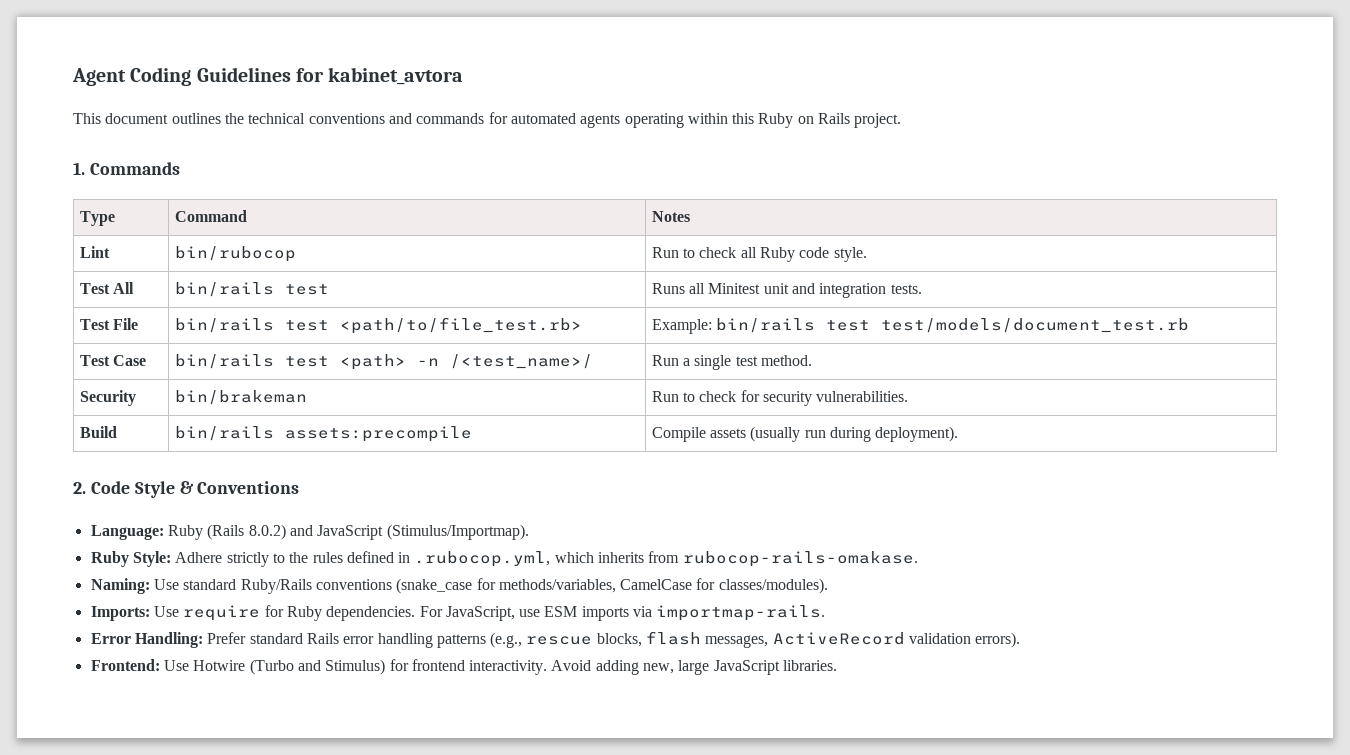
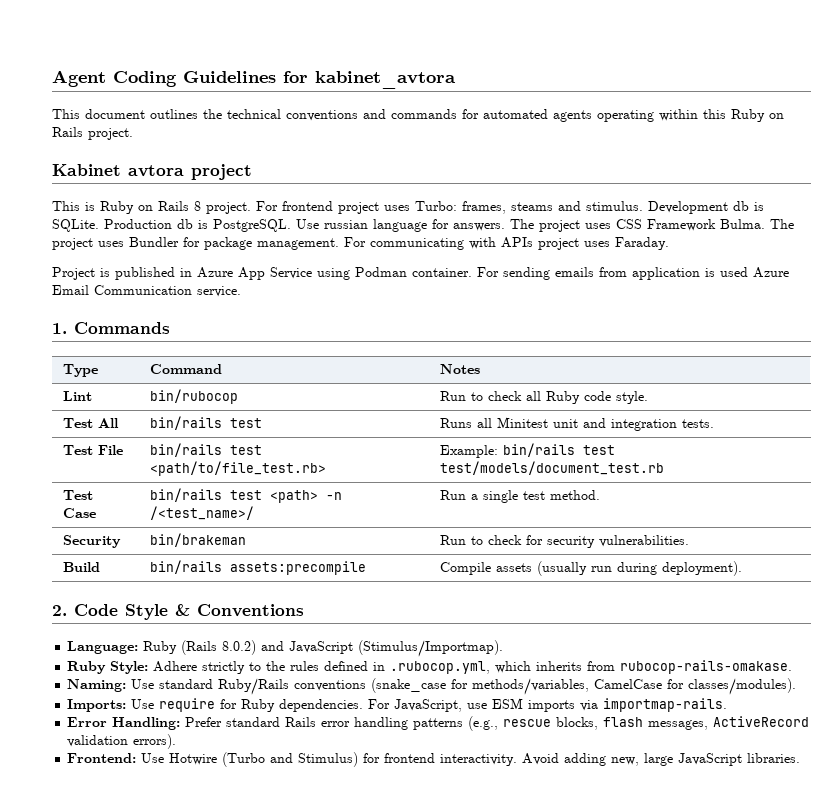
(902, 120) none -> [52,164,252,180] [52,201,764,214] [52,219,794,232] [52,237,669,250] [52,267,789,280] [52,285,241,297] // Kabinet avtora project // This is Ruby on Rails 8 project. For frontend project uses Turbo: frames, steams and stimulus. Development db is SQLite. Production db is PostgreSQL. Use russian language for answers. The project uses CSS Framework Bulma. The project uses Bundler for package management. For communicating with APIs project uses Faraday. // Project is published in Azure App Service using Podman container. For sending emails from application is used Azure Email Communication service.

